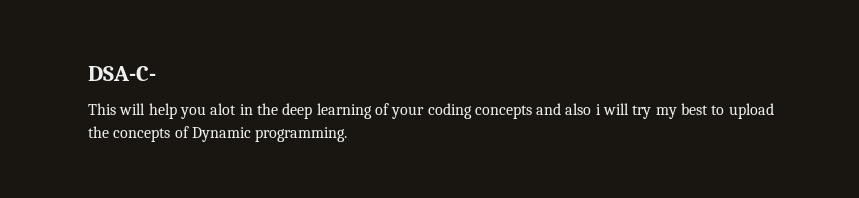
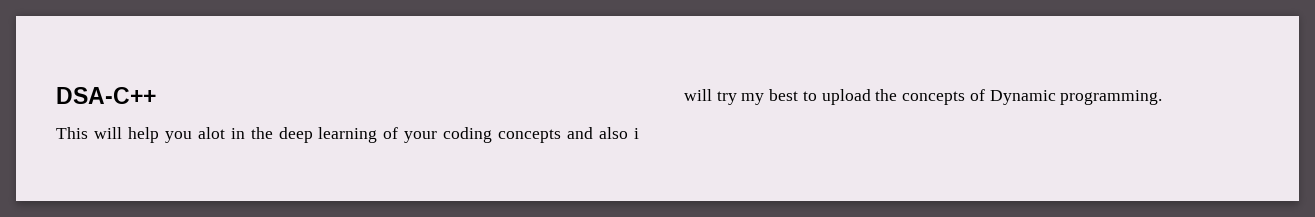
[88,66,156,81] DSA-C- -> [56,87,156,104] DSA-C++

